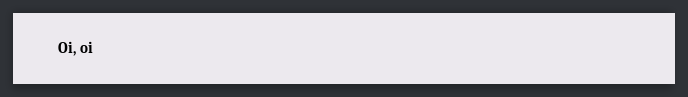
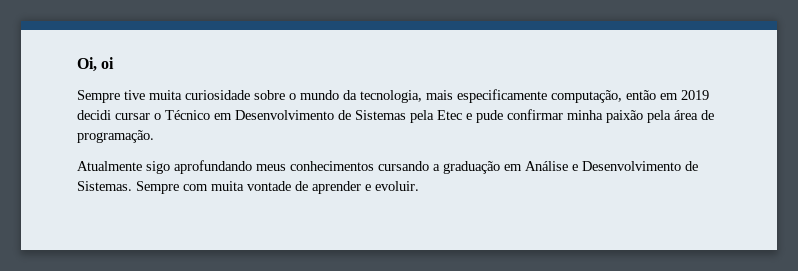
(93, 47) none -> [77,89,709,103] [77,109,714,123] [77,130,154,143] [77,160,698,174] [77,181,419,194] // Sempre tive muita curiosidade sobre o mundo da tecnologia, mais especificamente computação, então em 2019 decidi cursar o Técnico em Desenvolvimento de Sistemas pela Etec e pude confirmar minha paixão pela área de programação. // Atualmente sigo aprofundando meus conhecimentos cursando a graduação em Análise e Desenvolvimento de Sistemas. Sempre com muita vontade de aprender e evoluir.

